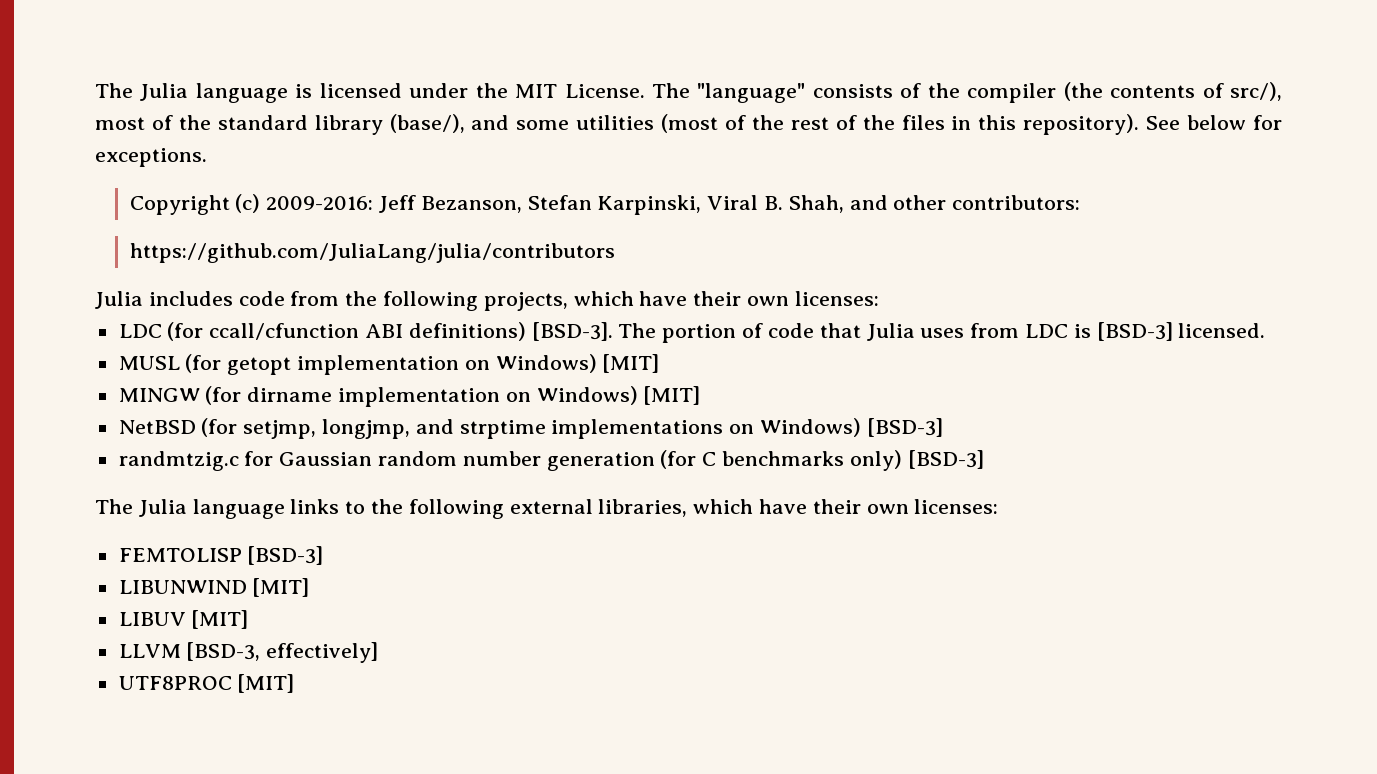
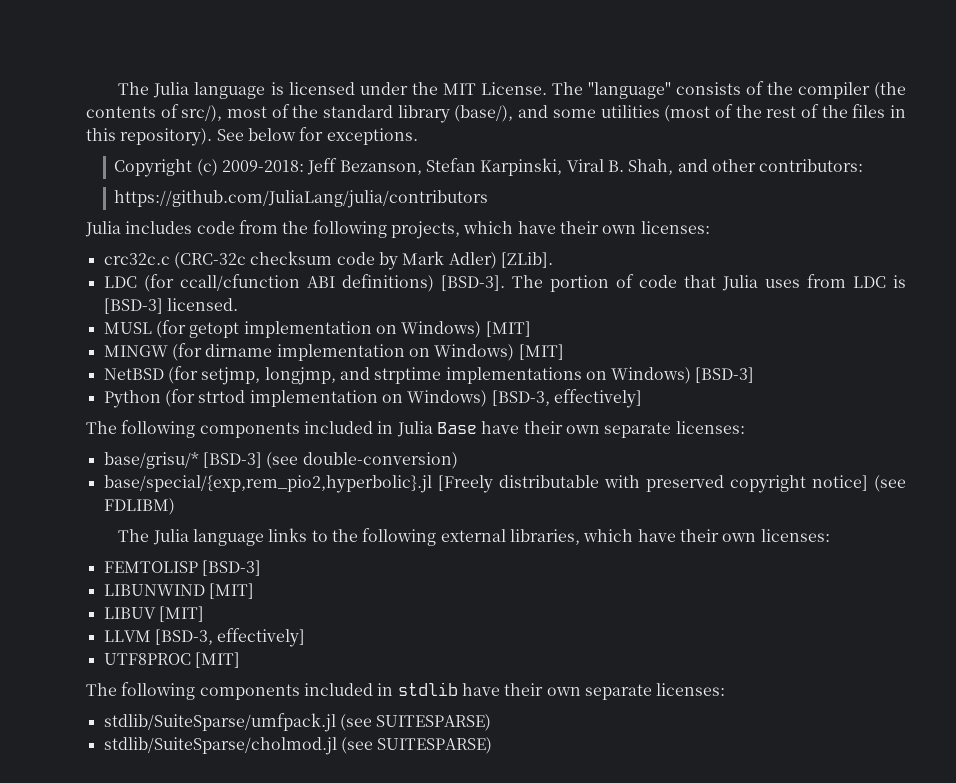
[266,196,374,210] 2009-2016: -> [221,160,304,172] 2009-2018:
(879, 298) none -> [103,251,553,270] // crc32c.c (CRC-32c checksum code by Mark Adler) [ZLib].
[118,450,984,471] randmtzig.c for Gaussian random number generation (for C benchmarks only) [BSD-3] -> [103,389,642,408] [86,420,745,438] [103,452,458,469] [103,475,906,493] [103,498,175,515] Python (for strtod implementation on Windows) [BSD-3, effectively] // The following components included in Julia Base have their own separate licenses: // base/grisu/* [BSD-3] (see double-conversion) // base/special/{exp,rem_pio2,hyperbolic}.jl [Freely distributable with preserved copyright notice] (see FDLIBM)
(295, 683) none -> [86,682,726,700] [103,713,492,732] [103,737,493,755] // The following components included in stdlib have their own separate licenses: // stdlib/SuiteSparse/umfpack.jl (see SUITESPARSE) // stdlib/SuiteSparse/cholmod.jl (see SUITESPARSE)

